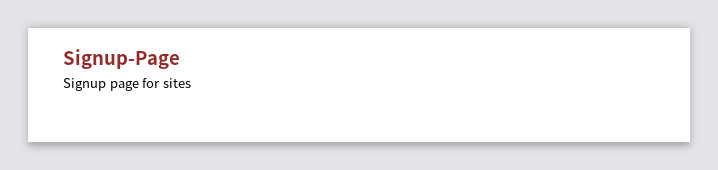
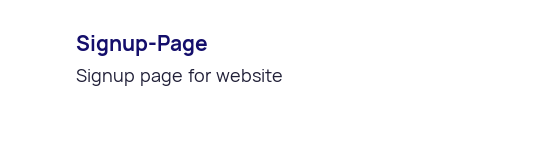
[162,78,191,88] sites -> [215,69,283,82] website

